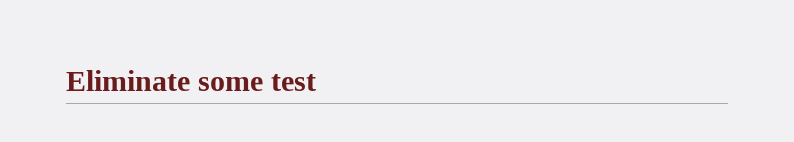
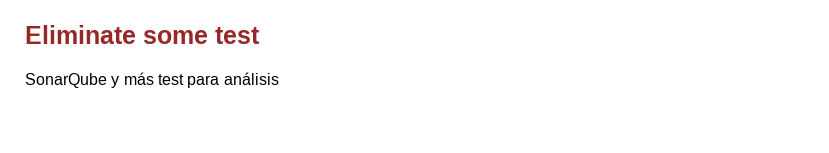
(317, 82) none -> [25,72,279,88] // SonarQube y más test para análisis

